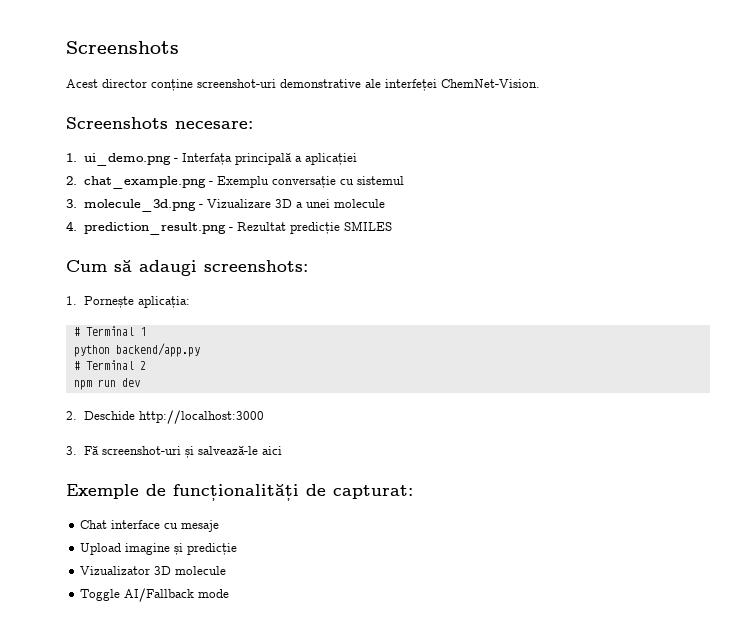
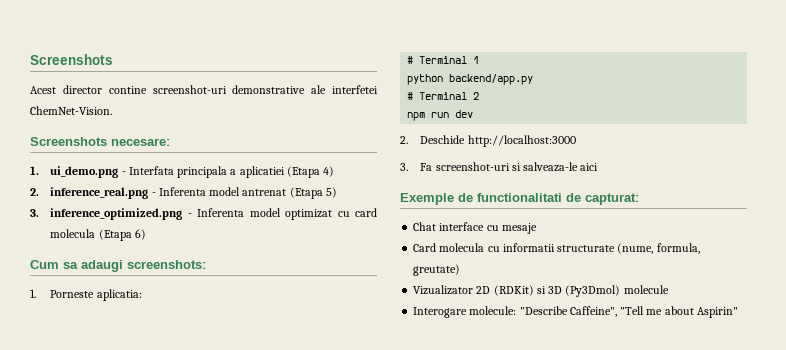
[151,79,193,91] conține -> [108,86,147,94] contine
[385,79,437,91] interfeței -> [332,85,378,94] interfetei
[181,153,357,165] [66,176,404,189] [66,199,385,212] [66,221,392,235] Interfața principală a aplicației // 2. chat_example.png - Exemplu conversație cu sistemul // 3. molecule_3d.png - Vizualizare 3D a unei molecule // 4. prediction_result.png - Rezultat predicție SMILES -> [128,166,335,178] [30,187,337,199] [30,208,377,220] [50,229,146,241] Interfata principala a aplicatiei (Etapa 4) // 2. inference_real.png - Inferenta model antrenat (Etapa 5) // 3. inference_optimized.png - Inferenta model optimizat cu card molecula (Etapa 6)
[114,260,132,272] să -> [63,262,78,269] sa
[83,296,190,308] Pornește aplicația: -> [50,289,142,301] Porneste aplicatia:
[83,446,258,458] Fă screenshot-uri și salvează-le -> [420,162,579,172] Fa screenshot-uri si salveaza-le
[173,484,299,501] funcționalități -> [477,193,562,202] functionalitati
[80,543,238,555] [80,566,227,575] [80,588,230,602] Upload imagine și predicție // Vizualizator 3D molecule // Toggle AI/Fallback mode -> [413,243,700,254] [413,264,461,276] [413,285,669,297] [413,306,738,318] Card molecula cu informatii structurate (nume, formula, greutate) // Vizualizator 2D (RDKit) si 3D (Py3Dmol) molecule // Interogare molecule: "Describe Caffeine", "Tell me about Aspirin"

